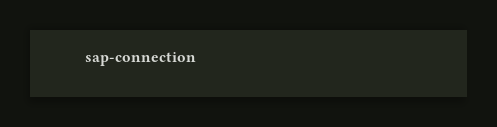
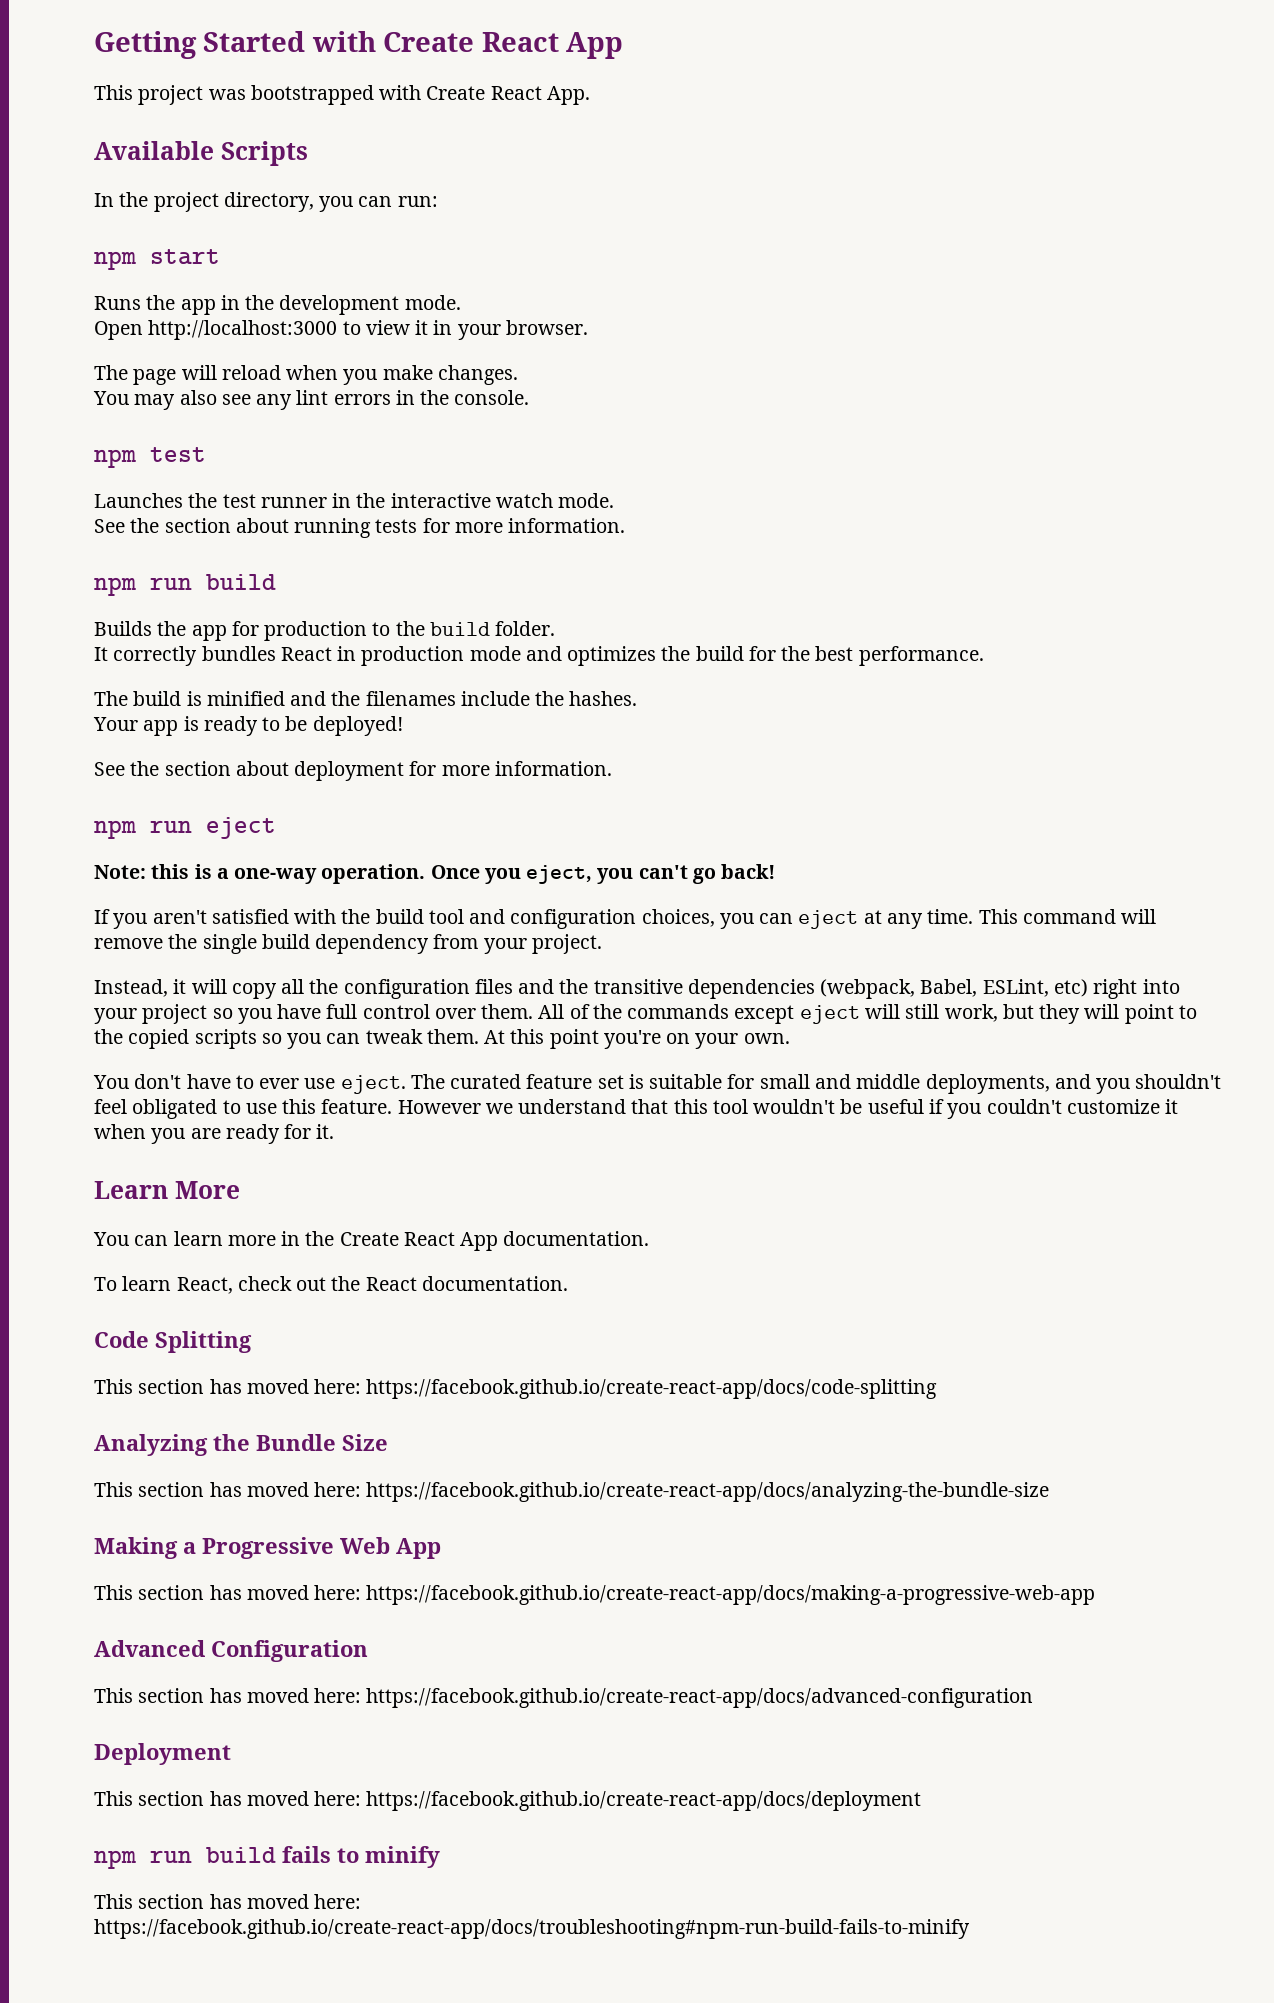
[85,52,196,66] sap-connection -> [94,31,624,59] [94,85,590,105] [94,141,308,166] [94,192,438,212] [94,249,220,270] [94,295,461,315] [94,320,588,340] [94,365,518,385] [93,390,530,410] [94,447,206,468] [94,493,615,508] [94,518,626,538] [94,574,276,596] [94,621,556,641] [94,646,984,666] [94,691,638,706] [93,716,403,736] [94,761,612,781] [94,817,276,839] [94,864,776,884] [94,909,1157,929] [94,934,602,954] [94,979,1180,999] [94,1004,1197,1024] [94,1029,790,1049] [93,1074,1222,1094] [94,1099,1179,1119] [94,1124,335,1144] [94,1181,240,1199] [93,1231,650,1251] [94,1276,568,1294] [94,1331,252,1353] [94,1379,938,1399] [94,1434,388,1456] [94,1482,1050,1502] [94,1537,441,1559] [94,1585,1096,1605] [94,1640,368,1662] [94,1688,1034,1708] [94,1743,231,1765] [94,1791,922,1811] [94,1846,440,1869] [94,1894,362,1909] [94,1919,970,1939] Getting Started with Create React App // This project was bootstrapped with Create React App. // Available Scripts // In the project directory, you can run: // npm start // Runs the app in the development mode. // Open http://localhost:3000 to view it in your browser. // The page will reload when you make changes. // You may also see any lint errors in the console. // npm test // Launches the test runner in the interactive watch mode. // See the section about running tests for more information. // npm run build // Builds the app for production to the build folder. // It correctly bundles React in production mode and optimizes the build for the best performance. // The build is minified and the filenames include the hashes. // Your app is ready to be deployed! // See the section about deployment for more information. // npm run eject // Note: this is a one-way operation. Once you eject, you can't go back! // If you aren't satisfied with the build tool and configuration choices, you can eject at any time. This command will remove the single build dependency from your project. // Instead, it will copy all the configuration files and the transitive dependencies (webpack, Babel, ESLint, etc) right into your project so you have full control over them. All of the commands except eject will still work, but they will point to the copied scripts so you can tweak them. At this point you're on your own. // You don't have to ever use eject. The curated feature set is suitable for small and middle deployments, and you shouldn't feel obligated to use this feature. However we understand that this tool wouldn't be useful if you couldn't customize it when you are ready for it. // Learn More // You can learn more in the Create React App documentation. // To learn React, check out the React documentation. // Code Splitting // This section has moved here: https://facebook.github.io/create-react-app/docs/code-splitting // Analyzing the Bundle Size // This section has moved here: https://facebook.github.io/create-react-app/docs/analyzing-the-bundle-size // Making a Progressive Web App // This section has moved here: https://facebook.github.io/create-react-app/docs/making-a-progressive-web-app // Advanced Configuration // This section has moved here: https://facebook.github.io/create-react-app/docs/advanced-configuration // Deployment // This section has moved here: https://facebook.github.io/create-react-app/docs/deployment // npm run build fails to minify // This section has moved here: https://facebook.github.io/create-react-app/docs/troubleshooting#npm-run-build-fails-to-minify

